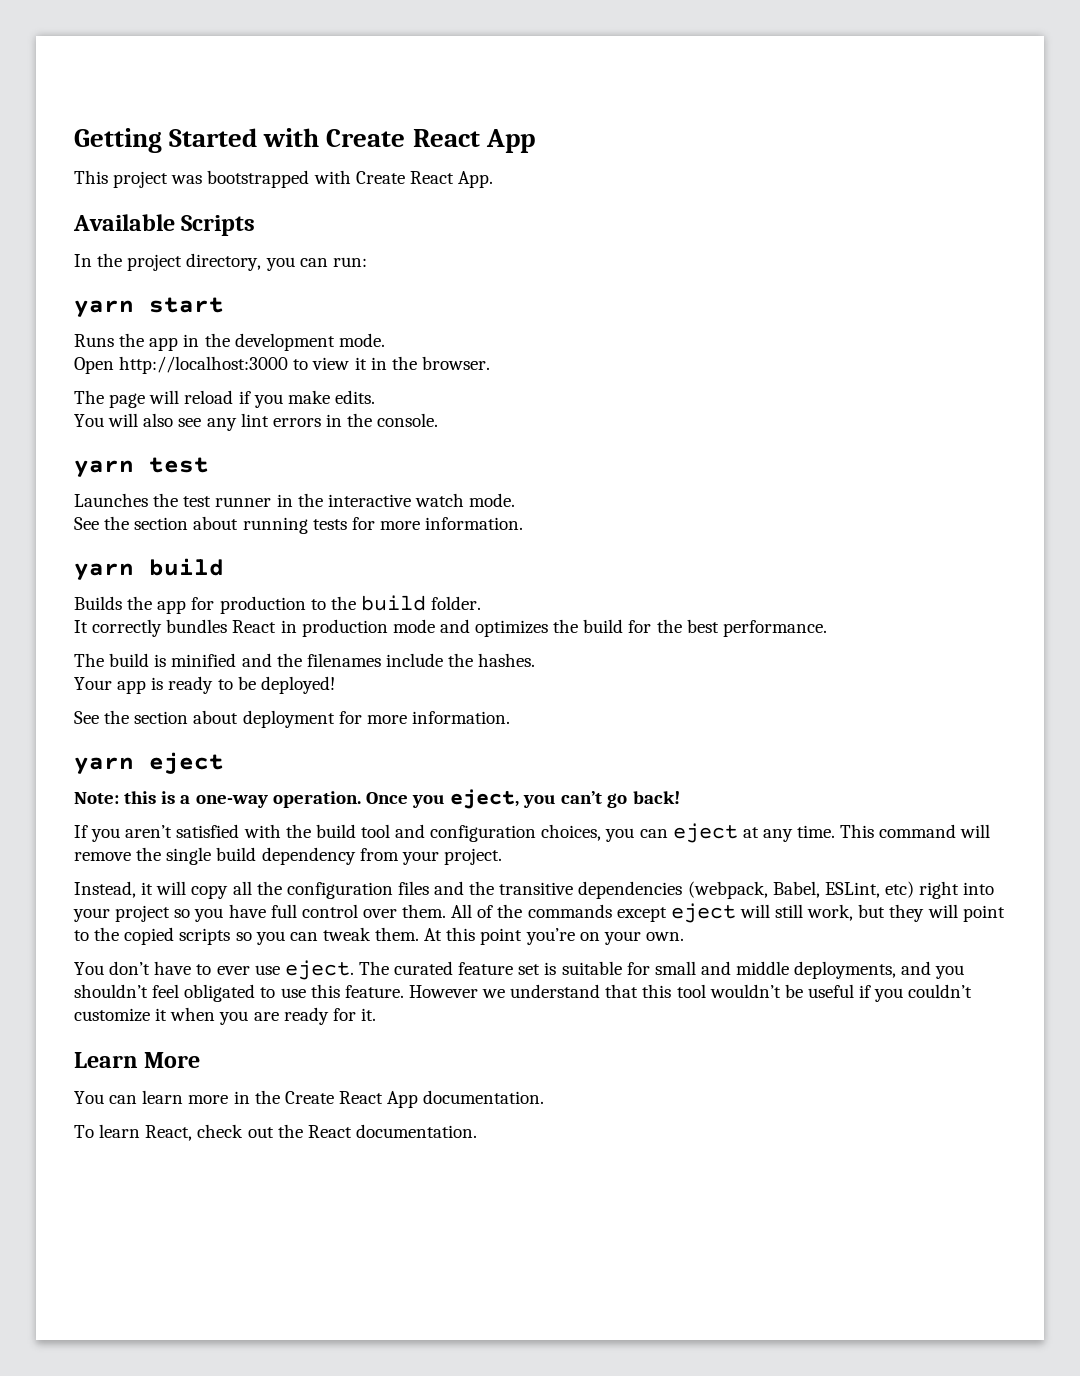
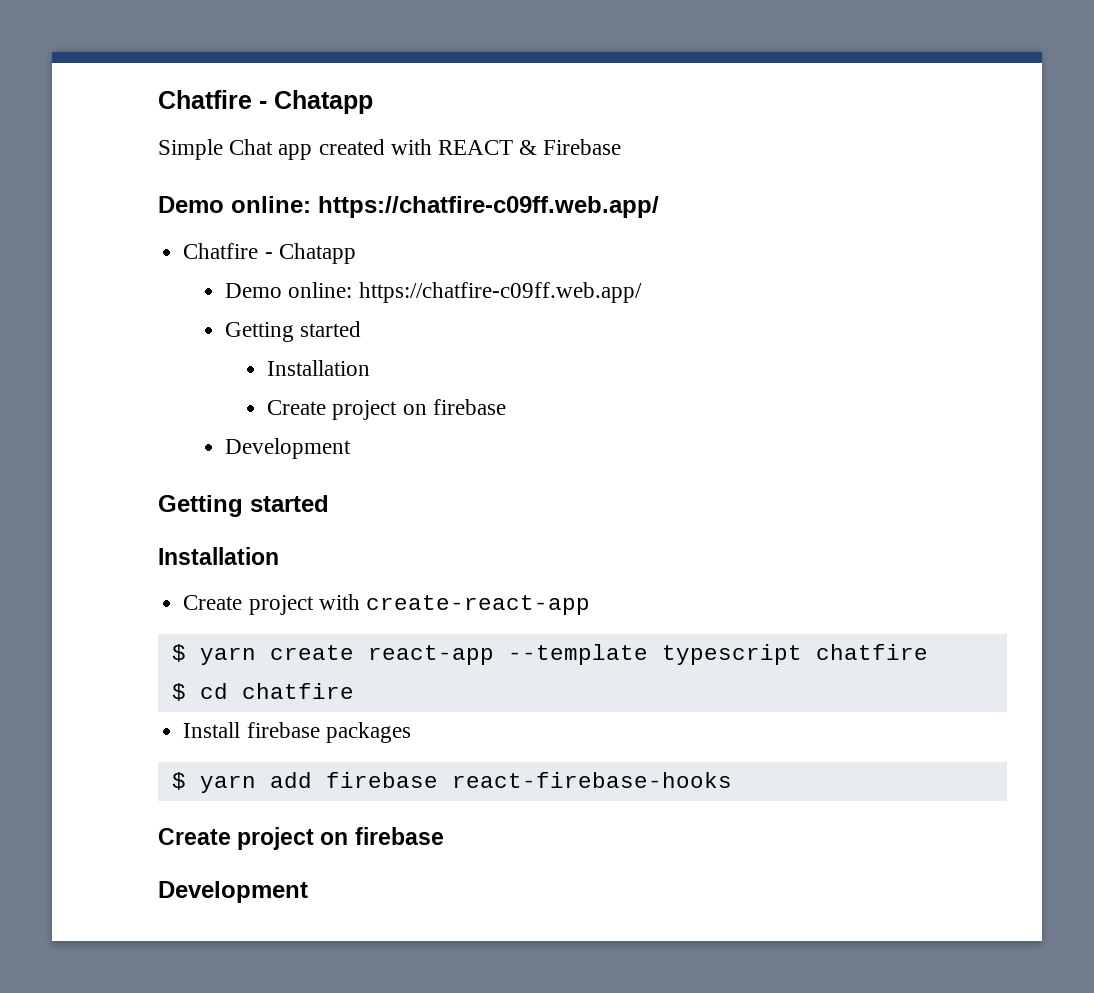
[74,128,535,153] [74,170,493,188] [73,214,256,236] [74,253,367,271] [74,297,224,317] [74,333,385,351] [74,356,490,374] [74,390,375,408] [74,413,439,431] [74,457,209,477] [74,493,516,507] [74,516,524,534] [74,558,224,580] [74,595,482,614] [74,619,827,637] [74,653,536,667] [74,676,335,694] [74,710,510,728] [74,752,224,774] [74,789,680,809] [74,823,991,843] [74,847,502,865] [74,881,995,899] [73,903,1005,923] [74,927,684,945] [74,960,965,980] [74,984,973,1002] [74,1007,376,1025] [74,1052,201,1068] [74,1090,545,1108] [74,1124,477,1141] Getting Started with Create React App // This project was bootstrapped with Create React App. // Available Scripts // In the project directory, you can run: // yarn start // Runs the app in the development mode. // Open http://localhost:3000 to view it in the browser. // The page will reload if you make edits. // You will also see any lint errors in the console. // yarn test // Launches the test runner in the interactive watch mode. // See the section about running tests for more information. // yarn build // Builds the app for production to the build folder. // It correctly bundles React in production mode and optimizes the build for the best performance. // The build is minified and the filenames include the hashes. // Your app is ready to be deployed! // See the section about deployment for more information. // yarn eject // Note: this is a one-way operation. Once you eject, you can’t go back! // If you aren’t satisfied with the build tool and configuration choices, you can eject at any time. This command will remove the single build dependency from your project. // Instead, it will copy all the configuration files and the transitive dependencies (webpack, Babel, ESLint, etc) right into your project so you have full control over them. All of the commands except eject will still work, but they will point to the copied scripts so you can tweak them. At this point you’re on your own. // You don’t have to ever use eject. The curated feature set is suitable for small and middle deployments, and you shouldn’t feel obligated to use this feature. However we understand that this tool wouldn’t be useful if you couldn’t customize it when you are ready for it. // Learn More // You can learn more in the Create React App documentation. // To learn React, check out the React documentation. -> [158,90,373,114] [158,139,622,160] [158,196,659,218] [183,243,356,264] [225,282,642,303] [225,321,362,342] [267,360,371,376] [267,399,506,420] [225,438,352,459] [158,495,329,517] [158,547,279,565] [183,594,590,615] [171,644,928,665] [171,683,354,701] [183,722,411,743] [171,772,732,793] [158,827,444,850] [158,881,308,903] Chatfire - Chatapp // Simple Chat app created with REACT & Firebase // Demo online: https://chatfire-c09ff.web.app/ // Chatfire - Chatapp // Demo online: https://chatfire-c09ff.web.app/ // Getting started // Installation // Create project on firebase // Development // Getting started // Installation // Create project with create-react-app // $ yarn create react-app --template typescript chatfire // $ cd chatfire // Install firebase packages // $ yarn add firebase react-firebase-hooks // Create project on firebase // Development

